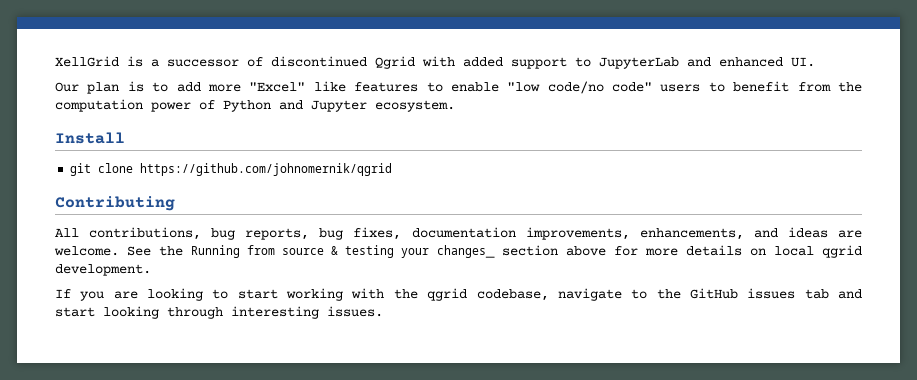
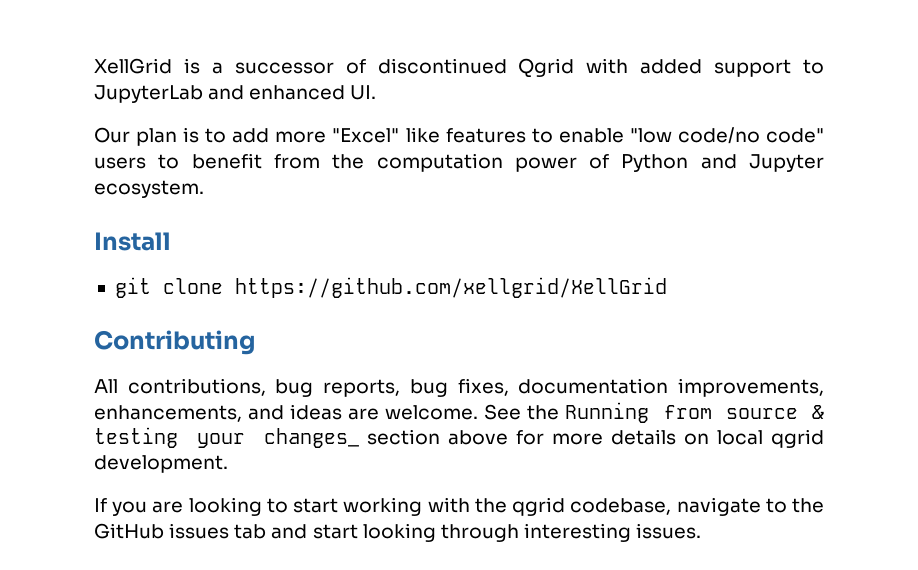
[140,163,393,176] https://github.com/johnomernik/qgrid -> [234,277,667,298] https://github.com/xellgrid/XellGrid

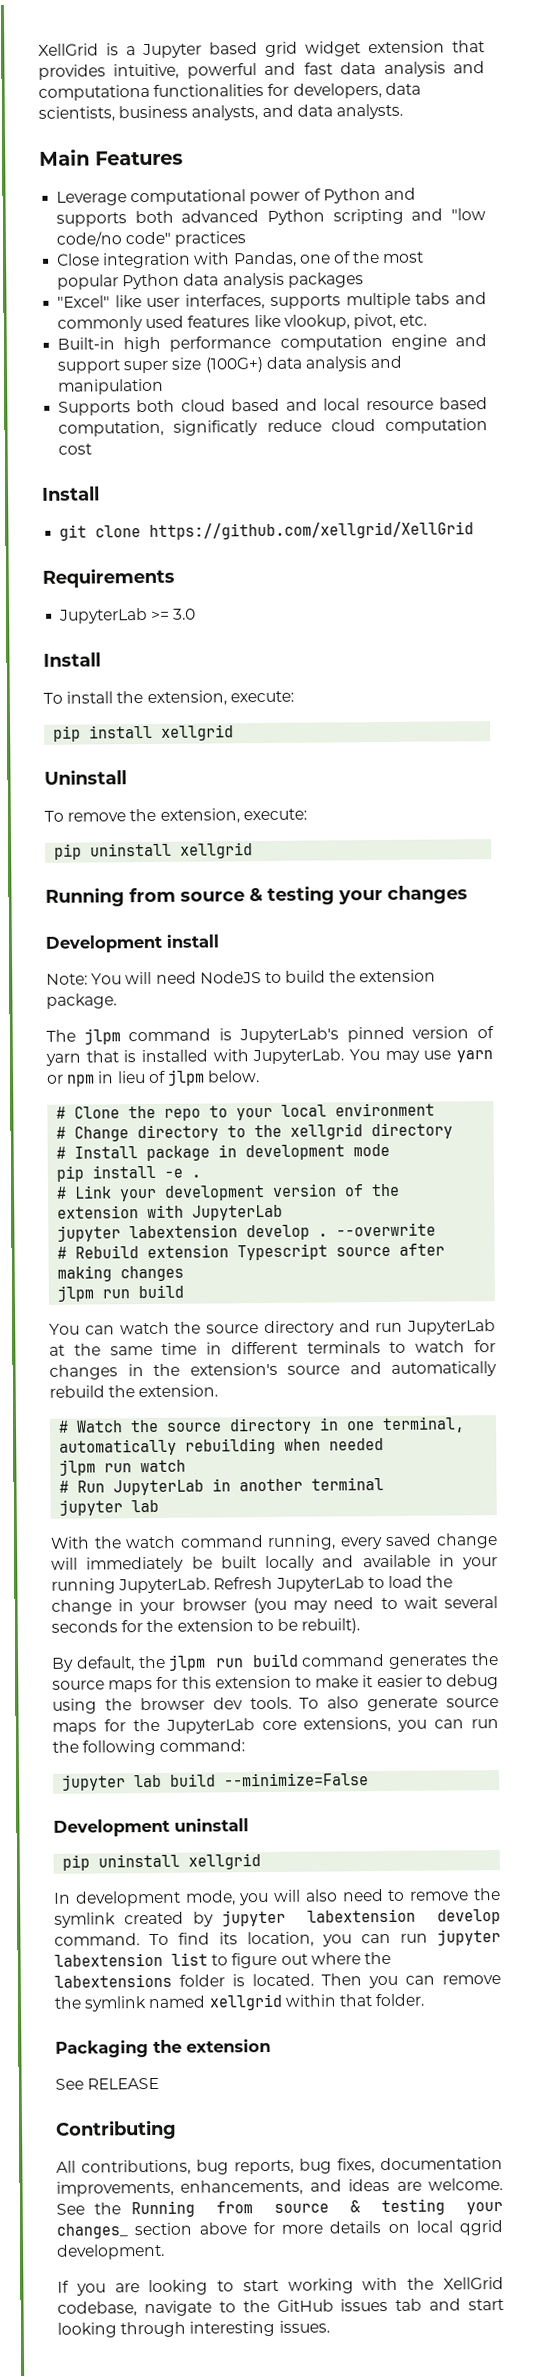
[234,58,824,78] [94,85,377,103] [94,127,824,146] [94,153,824,172] [94,180,204,198] [94,232,171,251] [114,277,667,298] successor of discontinued Qgrid with added support to JupyterLab and enhanced UI. // Our plan is to add more "Excel" like features to enable "low code/no code" users to benefit from the computation power of Python and Jupyter ecosystem. // Install // git clone https://github.com/xellgrid/XellGrid -> [142,40,485,59] [38,61,486,80] [38,82,421,101] [38,103,403,122] [39,149,183,166] [56,187,416,206] [56,208,486,227] [56,231,247,247] [56,250,425,269] [57,272,364,290] [57,292,487,310] [57,313,428,332] [57,334,487,353] [57,355,403,374] [58,378,165,395] [58,397,488,416] [58,418,488,437] [58,443,93,455] [41,486,100,501] [59,521,475,541] [42,567,175,588] [59,607,197,624] [43,652,101,667] [43,690,294,707] [53,724,235,742] [44,769,127,785] [44,808,307,824] [54,842,254,860] [45,885,468,907] [45,934,219,953] [46,969,437,985] [46,993,117,1009] [46,1026,495,1045] [45,1048,494,1066] [47,1069,261,1087] [56,1102,436,1121] [56,1122,454,1142] [56,1143,391,1162] [56,1164,202,1182] [56,1183,401,1202] [57,1204,284,1221] [57,1222,437,1242] [57,1243,446,1261] [57,1265,185,1282] [57,1284,185,1302] [49,1319,496,1337] [49,1340,496,1356] [49,1361,497,1380] [49,1384,219,1398] [58,1416,466,1435] [59,1437,385,1456] [59,1459,187,1476] [59,1477,385,1496] [59,1499,160,1516] [50,1533,498,1551] [51,1554,498,1573] [51,1575,454,1594] [51,1596,498,1615] [51,1618,361,1634] [52,1653,499,1672] [52,1674,499,1693] [52,1696,499,1714] [52,1716,499,1735] [52,1739,246,1756] [62,1772,370,1791] [53,1818,249,1837] [62,1853,262,1871] [54,1888,501,1907] [54,1908,501,1928] [54,1929,501,1948] [54,1951,391,1969] [54,1973,501,1989] [54,1993,425,2012] [55,2039,271,2058] [55,2077,160,2090] Jupyter based grid widget extension that provides intuitive, powerful and fast data analysis and computationa functionalities for developers, data scientists, business analysts, and data analysts. // Main Features // Leverage computational power of Python and supports both advanced Python scripting and "low code/no code" practices // Close integration with Pandas, one of the most popular Python data analysis packages // "Excel" like user interfaces, supports multiple tabs and commonly used features like vlookup, pivot, etc. // Built-in high performance computation engine and support super size (100G+) data analysis and manipulation // Supports both cloud based and local resource based computation, significatly reduce cloud computation cost // Install // git clone https://github.com/xellgrid/XellGrid // Requirements // JupyterLab >= 3.0 // Install // To install the extension, execute: // pip install xellgrid // Uninstall // To remove the extension, execute: // pip uninstall xellgrid // Running from source & testing your changes // Development install // Note: You will need NodeJS to build the extension package. // The jlpm command is JupyterLab's pinned version of yarn that is installed with JupyterLab. You may use yarn or npm in lieu of jlpm below. // # Clone the repo to your local environment // # Change directory to the xellgrid directory // # Install package in development mode // pip install -e . // # Link your development version of the extension with JupyterLab // jupyter labextension develop . --overwrite // # Rebuild extension Typescript source after making changes // jlpm run build // You can watch the source directory and run JupyterLab at the same time in different terminals to watch for changes in the extension's source and automatically rebuild the extension. // # Watch the source directory in one terminal, automatically rebuilding when needed // jlpm run watch // # Run JupyterLab in another terminal // jupyter lab // With the watch command running, every saved change will immediately be built locally and available in your running JupyterLab. Refresh JupyterLab to load the change in your browser (you may need to wait several seconds for the extension to be rebuilt). // By default, the jlpm run build command generates the source maps for this extension to make it easier to debug using the browser dev tools. To also generate source maps for the JupyterLab core extensions, you can run the following command: // jupyter lab build --minimize=False // Development uninstall // pip uninstall xellgrid // In development mode, you will also need to remove the symlink created by jupyter labextension develop command. To find its location, you can run jupyter labextension list to figure out where the labextensions folder is located. Then you can remove the symlink named xellgrid within that folder. // Packaging the extension // See RELEASE
[512,497,566,516] qgrid -> [442,2277,504,2290] XellGrid

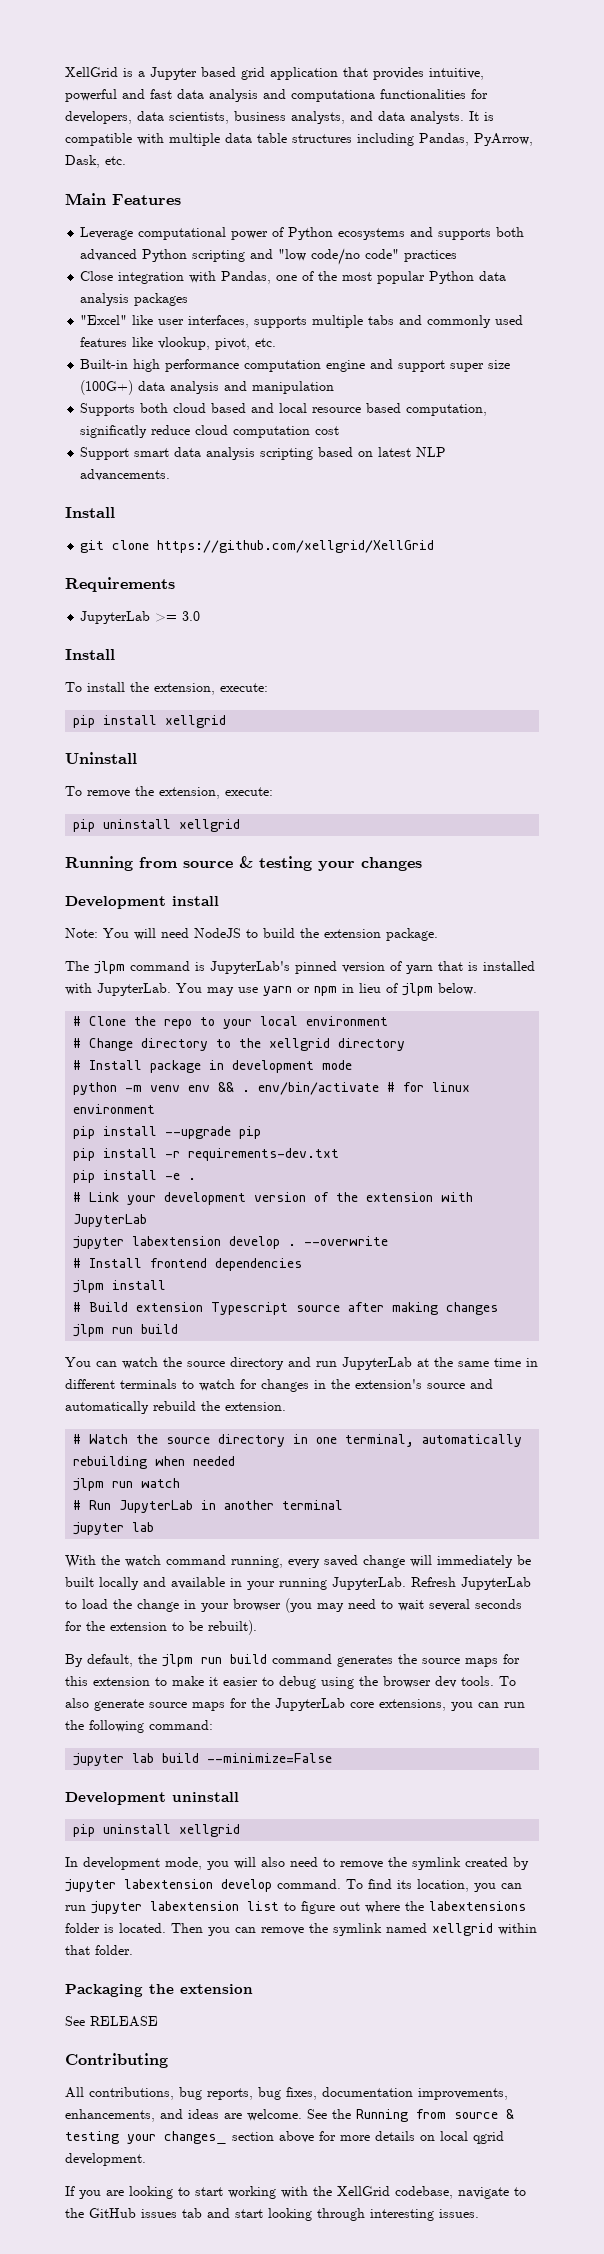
[305,40,445,57] widget extension -> [270,67,338,80] application
(403, 111) none -> [469,111,494,121] [65,133,533,146] [65,155,126,168] It is compatible with multiple data table structures including Pandas, PyArrow, Dask, etc.
(381, 195) none -> [338,228,406,240] ecosystems
(93, 449) none -> [80,447,447,460] [80,469,171,481] // Support smart data analysis scripting based on latest NLP advancements.
(391, 1150) none -> [73,1082,471,1095] [73,1104,156,1114] [73,1126,262,1139] [73,1148,340,1161] // python -m venv env && . env/bin/activate # for linux environment // pip install --upgrade pip // pip install -r requirements-dev.txt
[75,1245,140,1259] Rebuild -> [89,1258,303,1271] [73,1280,167,1293] [73,1302,129,1312] Install frontend dependencies // jlpm install // # Build

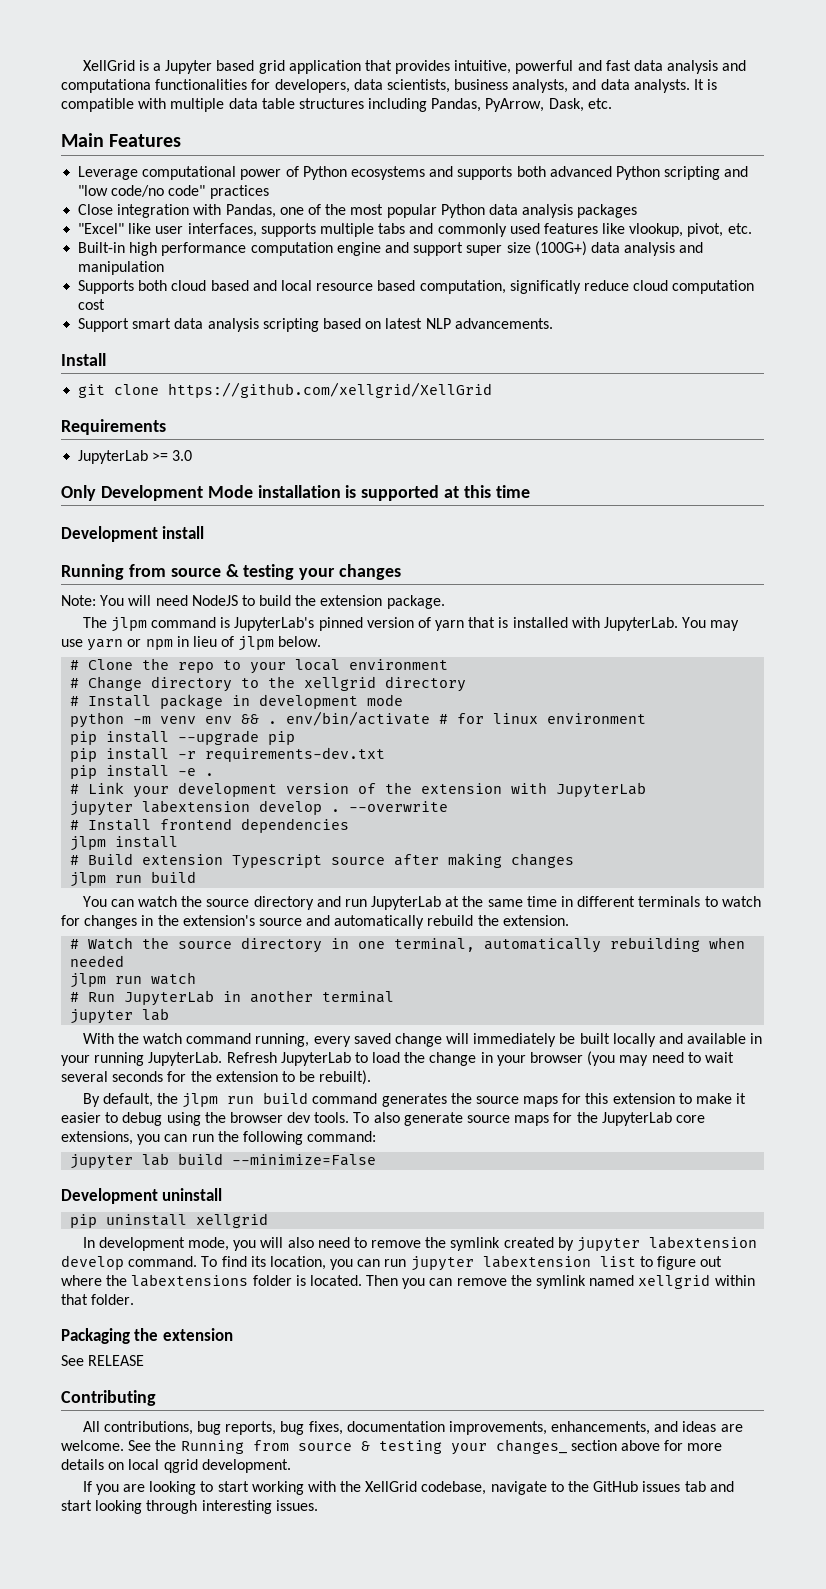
[65,649,115,660] [65,682,268,695] [73,715,227,728] [65,752,137,764] [65,786,273,799] [73,819,241,832] Install // To install the extension, execute: // pip install xellgrid // Uninstall // To remove the extension, execute: // pip uninstall xellgrid -> [61,485,530,501] [61,526,205,542] Only Development Mode installation is supported at this time // Development install
[65,896,219,909] // Development install -> (402, 572) none

